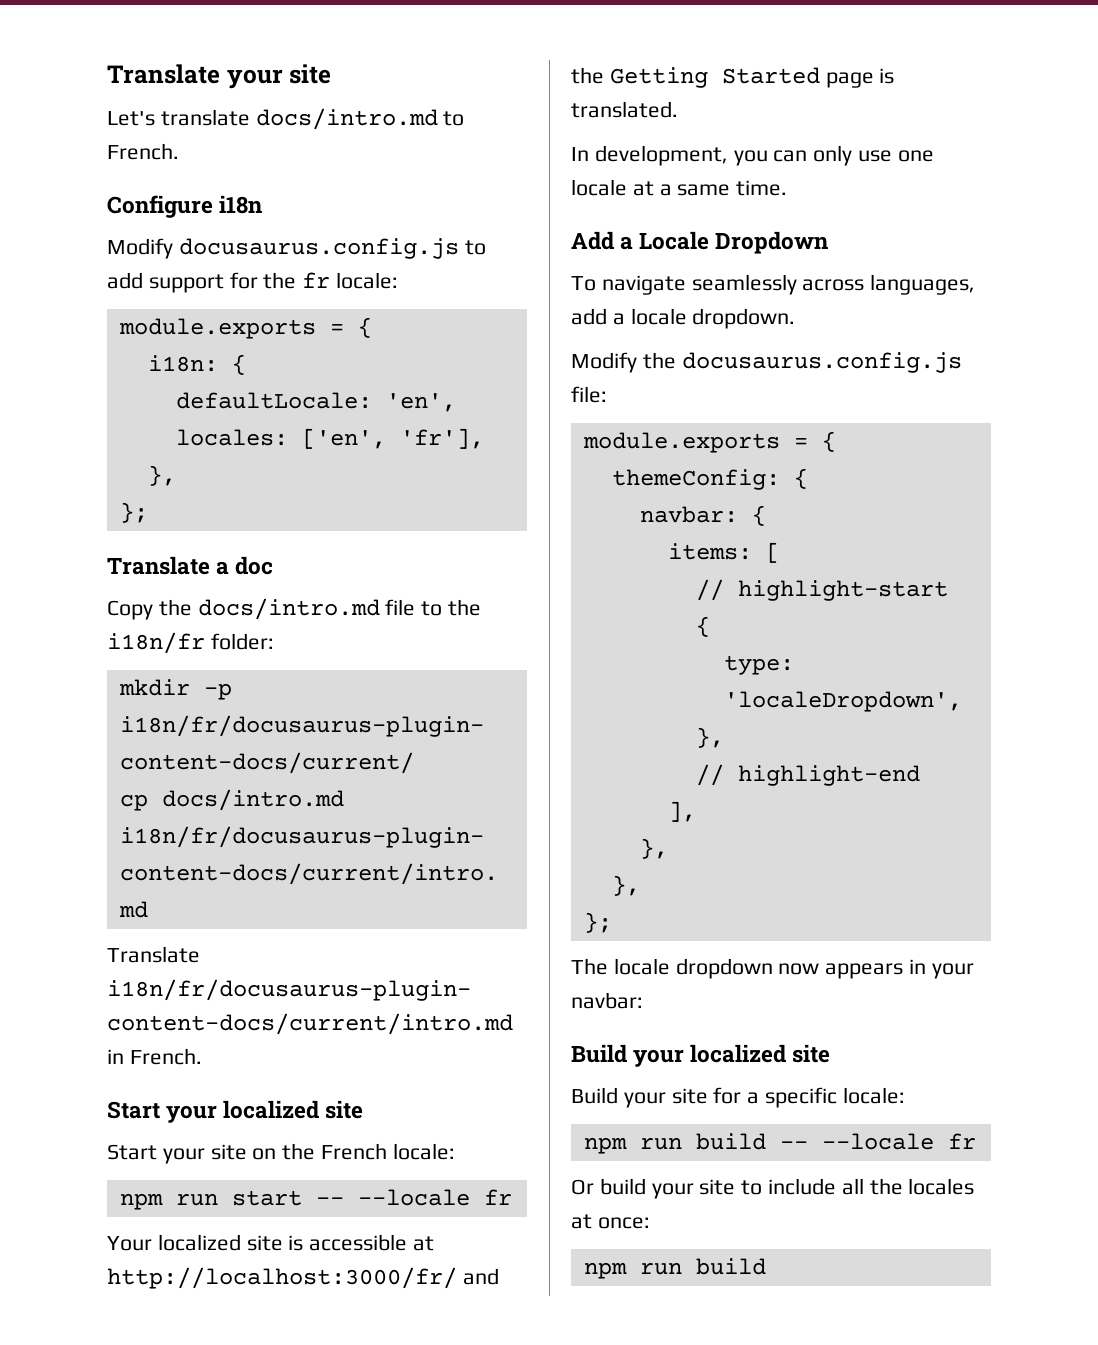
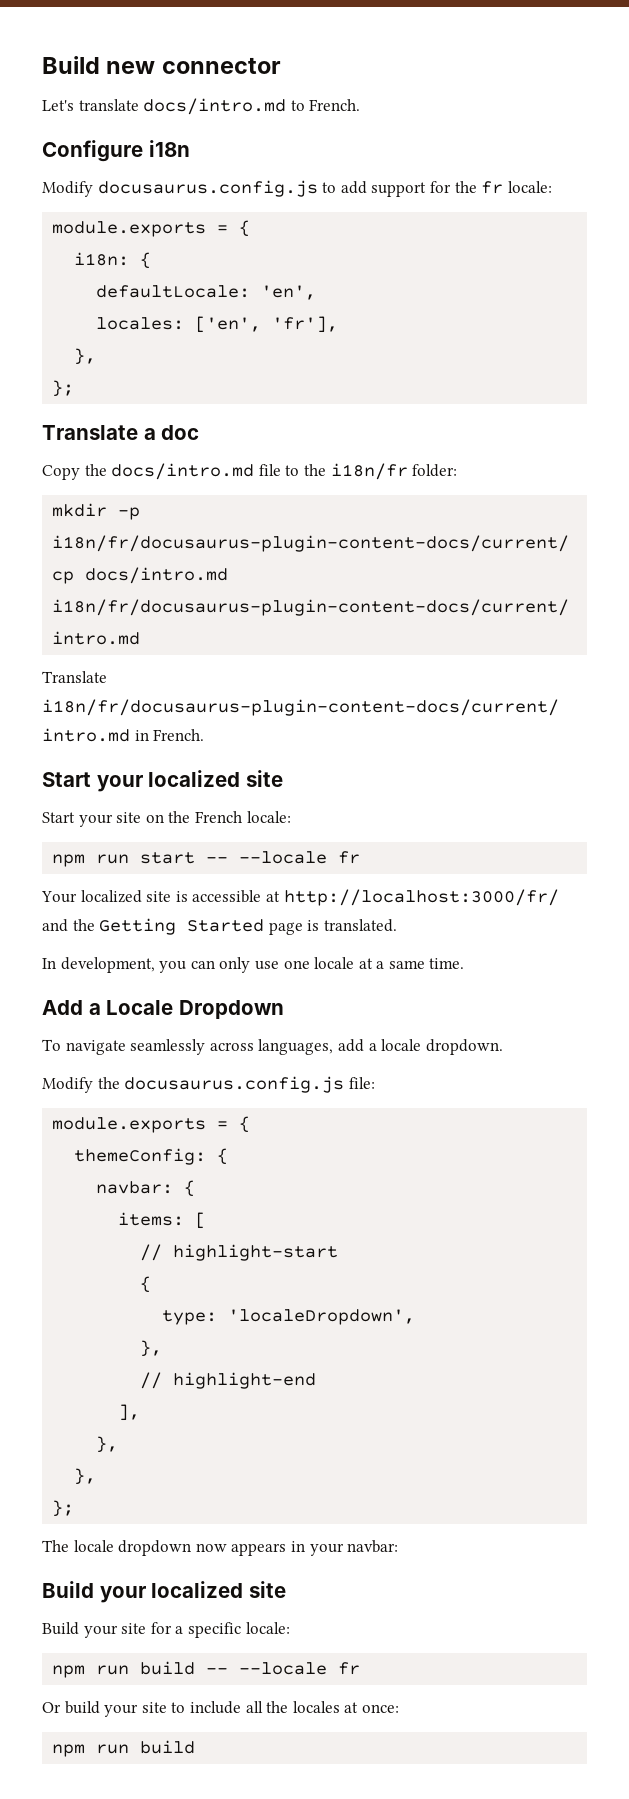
[107,64,332,89] Translate your site -> [42,56,281,74] Build new connector

